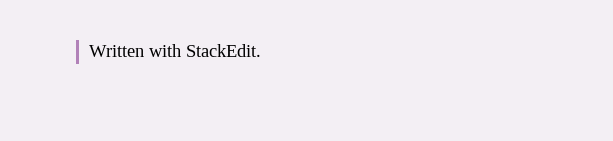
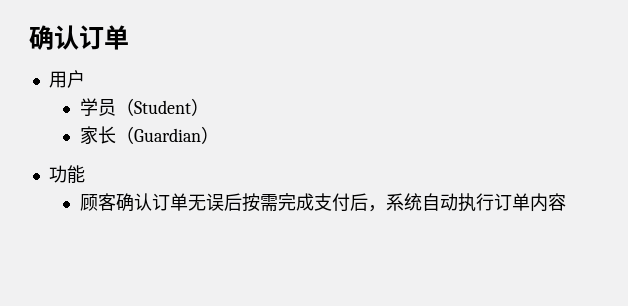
[89,44,262,57] Written with StackEdit. -> [29,25,129,50] [48,70,85,88] [79,98,209,116] [79,126,219,145] [48,165,85,184] [79,193,566,212] 确认订单 // 用户 // 学员（Student） // 家长（Guardian） // 功能 // 顾客确认订单无误后按需完成支付后，系统自动执行订单内容

